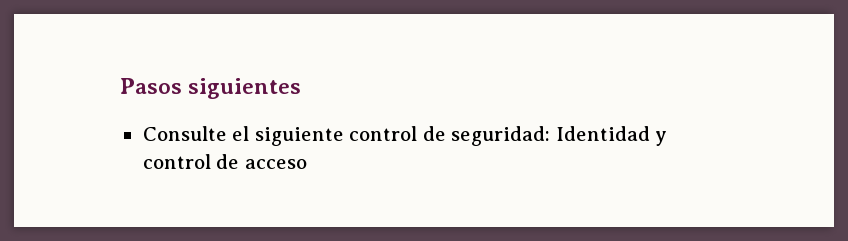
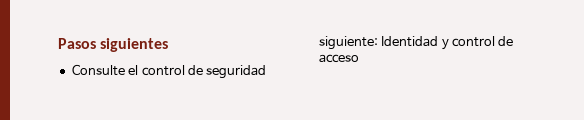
[254,126,551,146] siguiente control de seguridad: -> [141,65,267,79] [318,36,378,50] control de seguridad siguiente:

